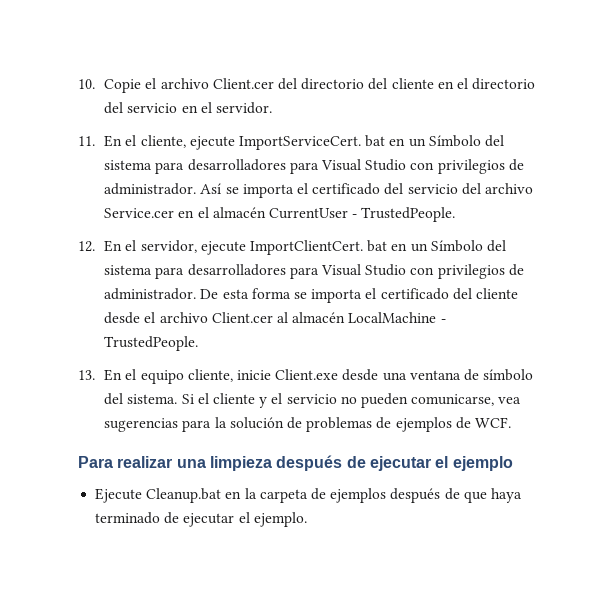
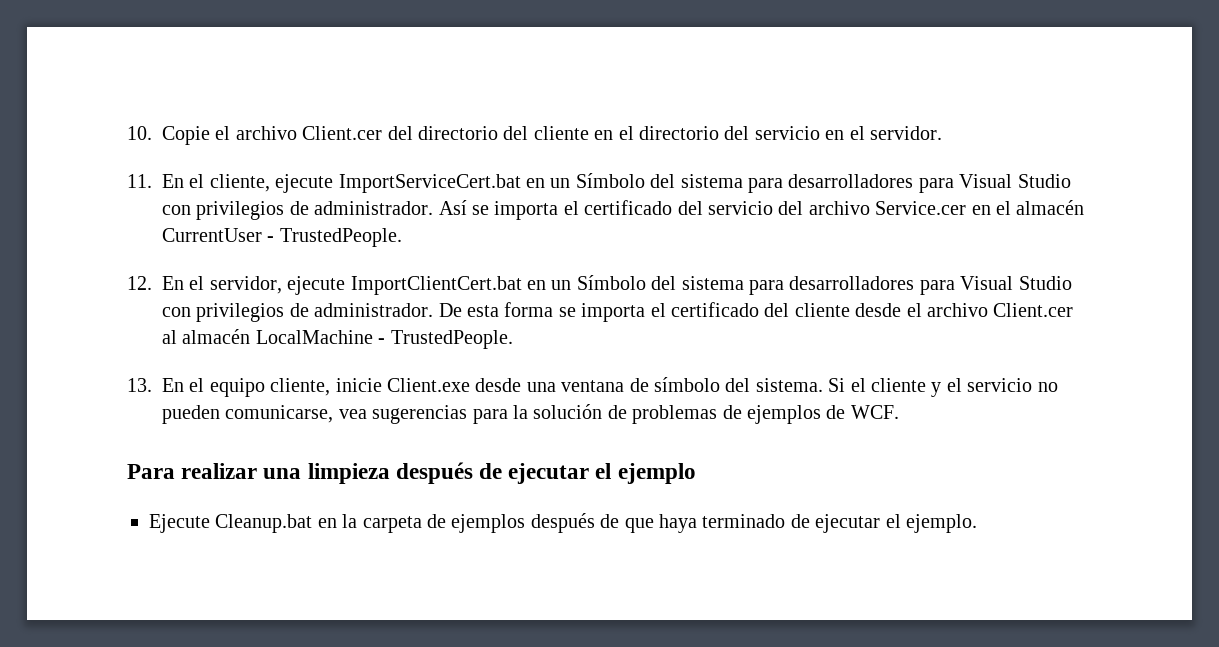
[238,135,386,150] ImportServiceCert. bat -> [338,174,521,193] ImportServiceCert.bat
[249,240,388,255] ImportClientCert. bat -> [350,276,522,295] ImportClientCert.bat

